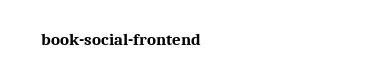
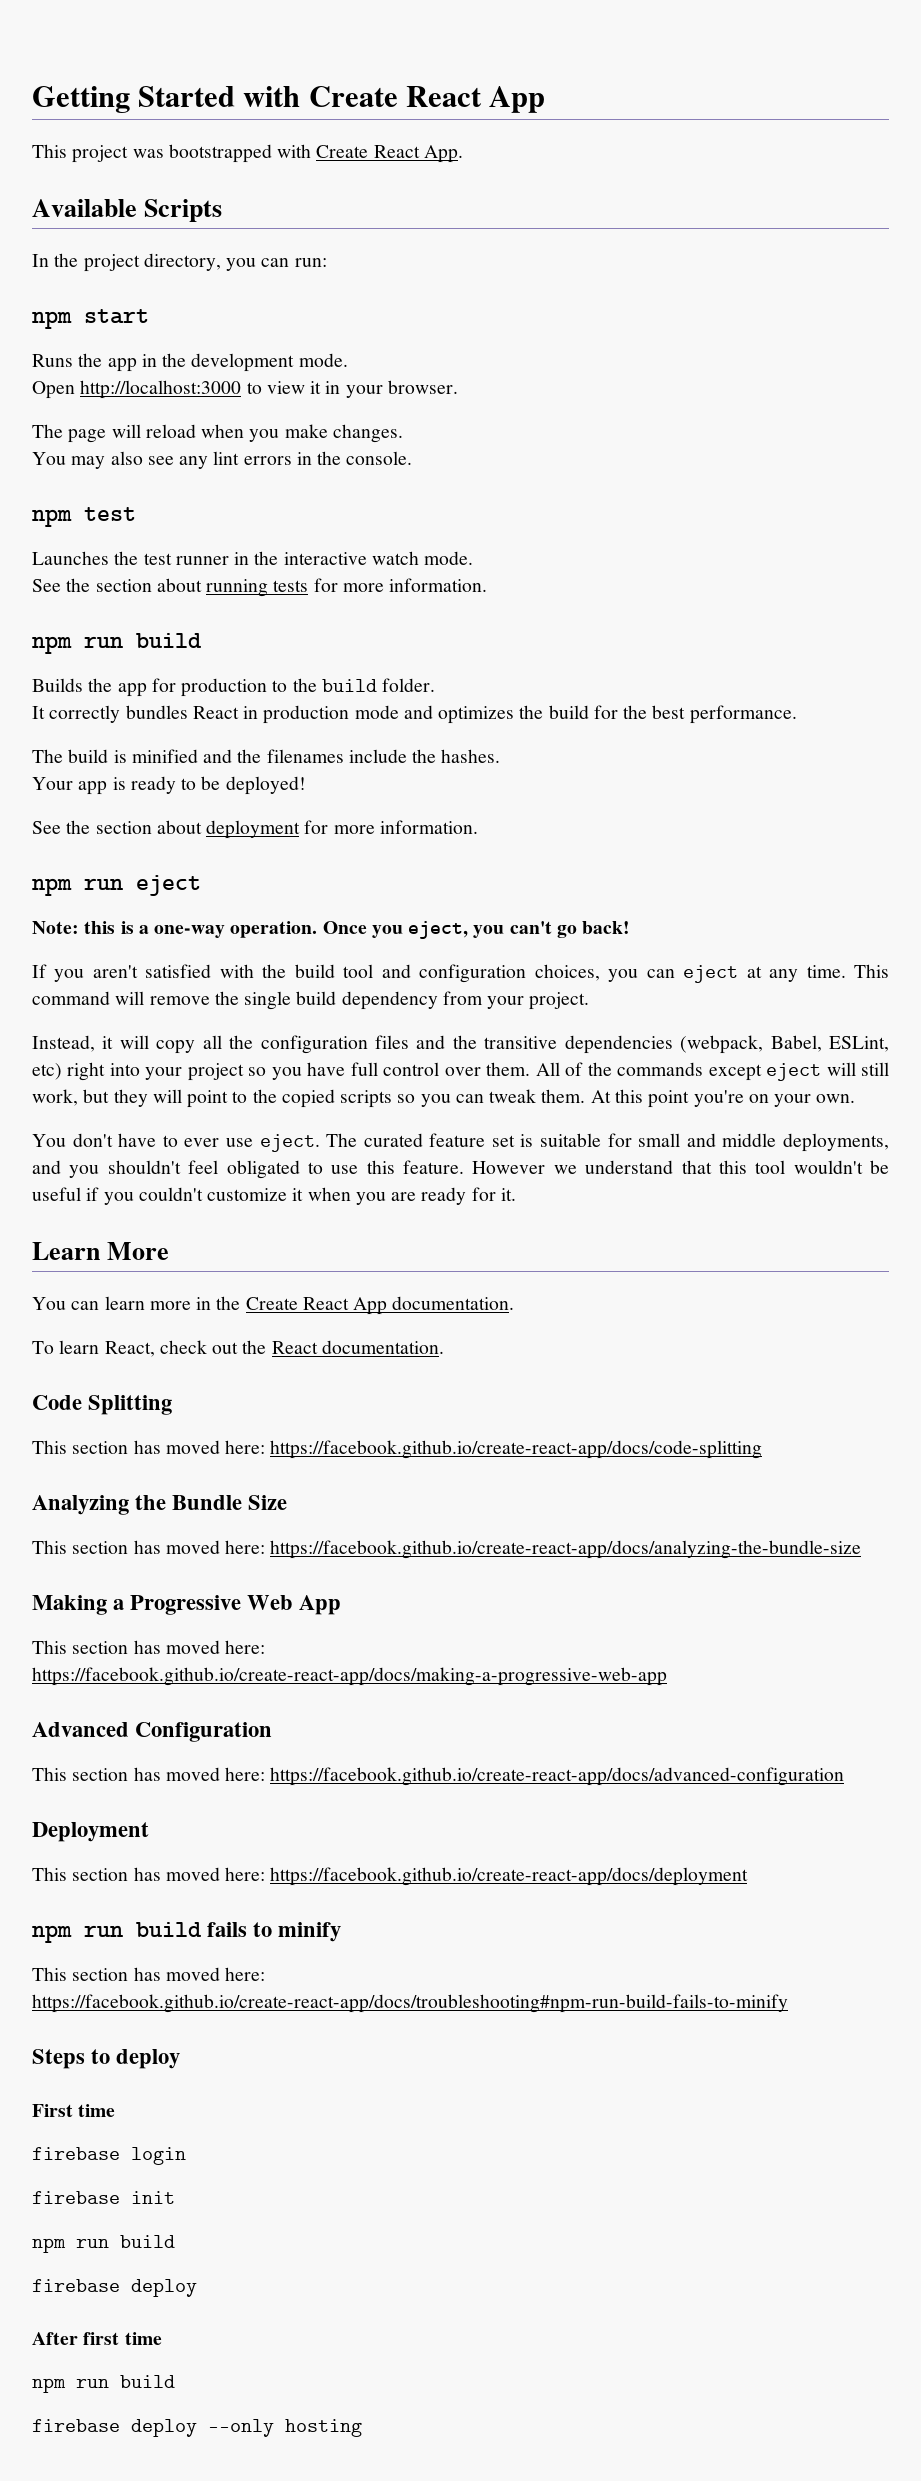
[41,33,201,45] book-social-frontend -> [32,86,546,113] [32,144,463,163] [32,199,223,222] [32,253,327,272] [32,309,149,329] [32,353,348,372] [32,380,458,399] [32,424,403,443] [32,451,413,469] [32,507,136,527] [32,551,474,565] [32,578,488,597] [32,633,202,654] [32,678,436,697] [32,705,797,724] [32,749,501,763] [32,776,306,795] [32,820,478,839] [32,875,201,896] [32,921,631,939] [32,964,890,983] [32,991,590,1010] [32,1035,890,1054] [32,1062,890,1081] [32,1089,856,1108] [32,1133,890,1152] [32,1160,889,1179] [32,1187,516,1205] [32,1242,170,1260] [32,1296,515,1315] [32,1340,444,1357] [32,1395,173,1415] [32,1440,763,1459] [32,1495,288,1515] [32,1540,862,1559] [32,1595,342,1615] [32,1640,266,1654] [32,1667,667,1686] [32,1722,273,1742] [32,1767,845,1786] [32,1822,149,1842] [32,1867,749,1886] [32,1922,342,1943] [32,1967,266,1981] [32,1994,788,2013] [32,2049,181,2069] [32,2104,116,2117] [32,2147,186,2165] [32,2191,175,2204] [32,2235,175,2253] [32,2279,197,2297] [32,2332,162,2345] [32,2375,175,2393] [32,2419,362,2437] Getting Started with Create React App // This project was bootstrapped with Create React App. // Available Scripts // In the project directory, you can run: // npm start // Runs the app in the development mode. // Open http://localhost:3000 to view it in your browser. // The page will reload when you make changes. // You may also see any lint errors in the console. // npm test // Launches the test runner in the interactive watch mode. // See the section about running tests for more information. // npm run build // Builds the app for production to the build folder. // It correctly bundles React in production mode and optimizes the build for the best performance. // The build is minified and the filenames include the hashes. // Your app is ready to be deployed! // See the section about deployment for more information. // npm run eject // Note: this is a one-way operation. Once you eject, you can't go back! // If you aren't satisfied with the build tool and configuration choices, you can eject at any time. This command will remove the single build dependency from your project. // Instead, it will copy all the configuration files and the transitive dependencies (webpack, Babel, ESLint, etc) right into your project so you have full control over them. All of the commands except eject will still work, but they will point to the copied scripts so you can tweak them. At this point you're on your own. // You don't have to ever use eject. The curated feature set is suitable for small and middle deployments, and you shouldn't feel obligated to use this feature. However we understand that this tool wouldn't be useful if you couldn't customize it when you are ready for it. // Learn More // You can learn more in the Create React App documentation. // To learn React, check out the React documentation. // Code Splitting // This section has moved here: https://facebook.github.io/create-react-app/docs/code-splitting // Analyzing the Bundle Size // This section has moved here: https://facebook.github.io/create-react-app/docs/analyzing-the-bundle-size // Making a Progressive Web App // This section has moved here: https://facebook.github.io/create-react-app/docs/making-a-progressive-web-app // Advanced Configuration // This section has moved here: https://facebook.github.io/create-react-app/docs/advanced-configuration // Deployment // This section has moved here: https://facebook.github.io/create-react-app/docs/deployment // npm run build fails to minify // This section has moved here: https://facebook.github.io/create-react-app/docs/troubleshooting#npm-run-build-fails-to-minify // Steps to deploy // First time // firebase login // firebase init // npm run build // firebase deploy // After first time // npm run build // firebase deploy --only hosting

